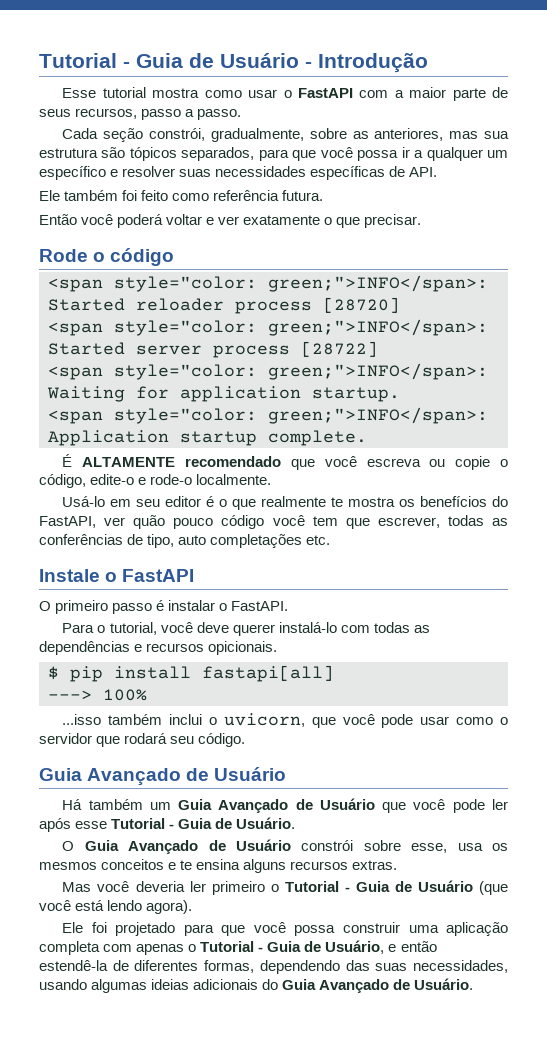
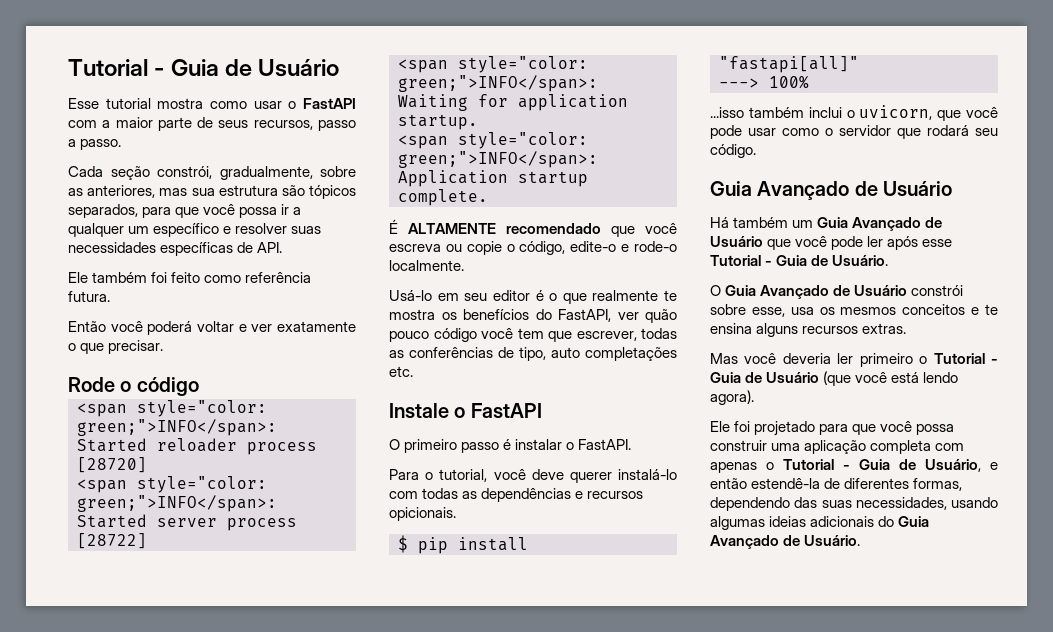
[39,53,428,73] Tutorial - Guia de Usuário - Introdução -> [68,59,340,77] Tutorial - Guia de Usuário
[202,665,334,682] fastapi[all] -> [719,56,859,73] "fastapi[all]"

